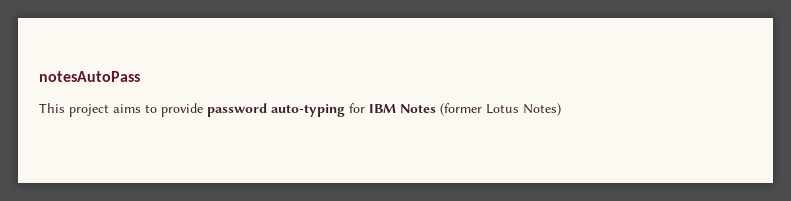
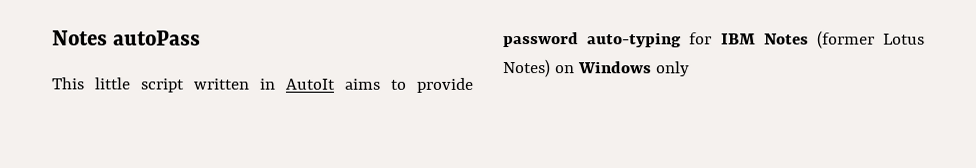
[39,71,140,82] notesAutoPass -> [52,30,202,46] Notes autoPass
[69,104,109,117] project -> [94,77,336,93] little script written in AutoIt
(561, 109) none -> [554,61,690,77] on Windows only

